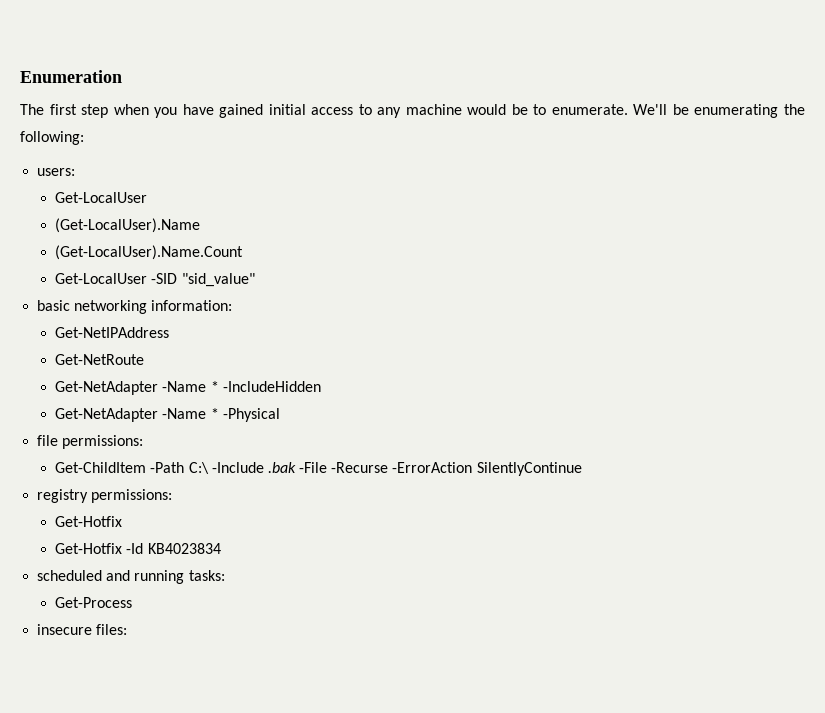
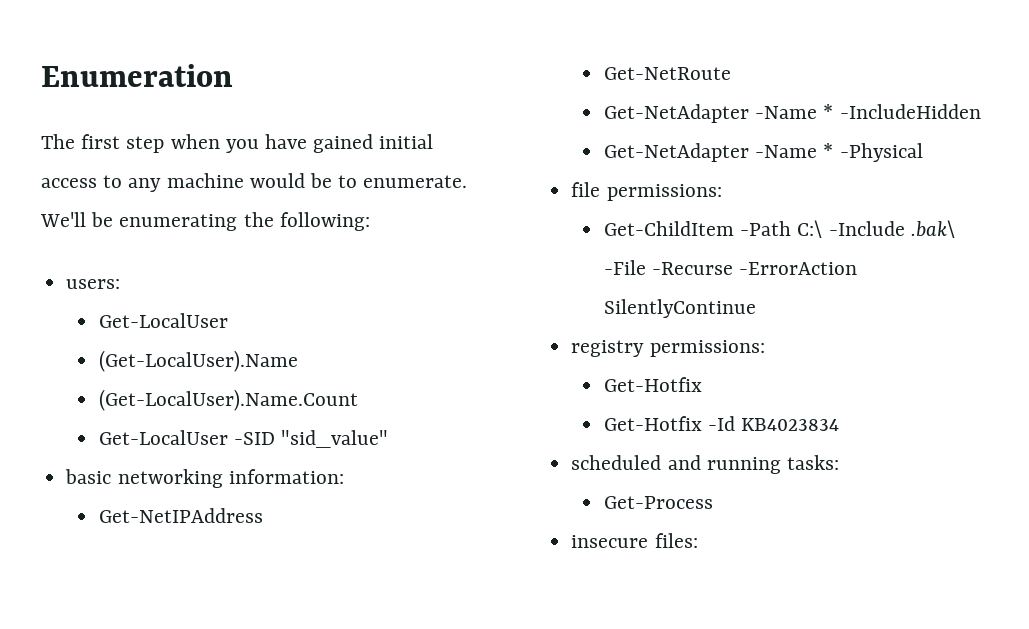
[267,462,296,473] .bak -> [910,220,955,238] .bak\

